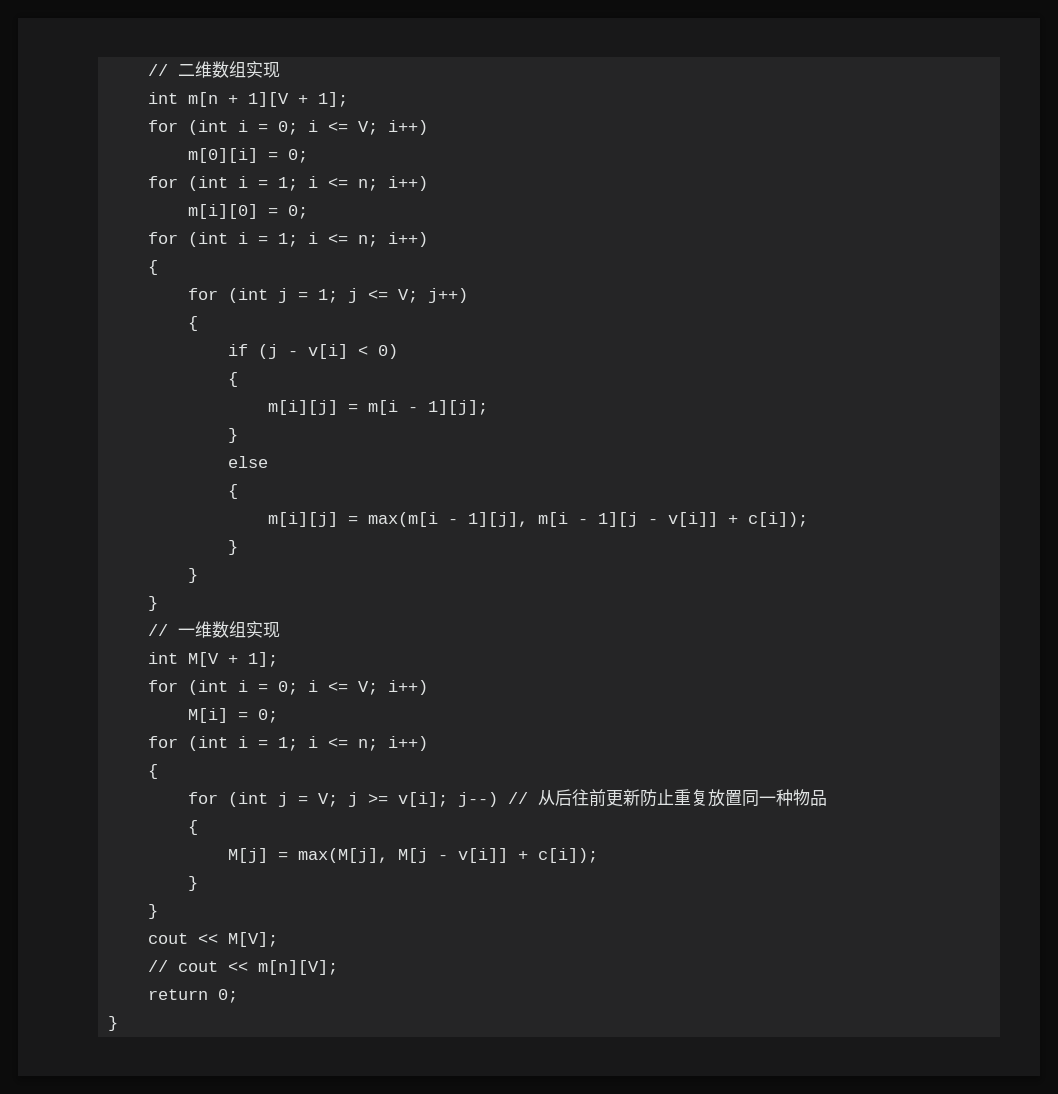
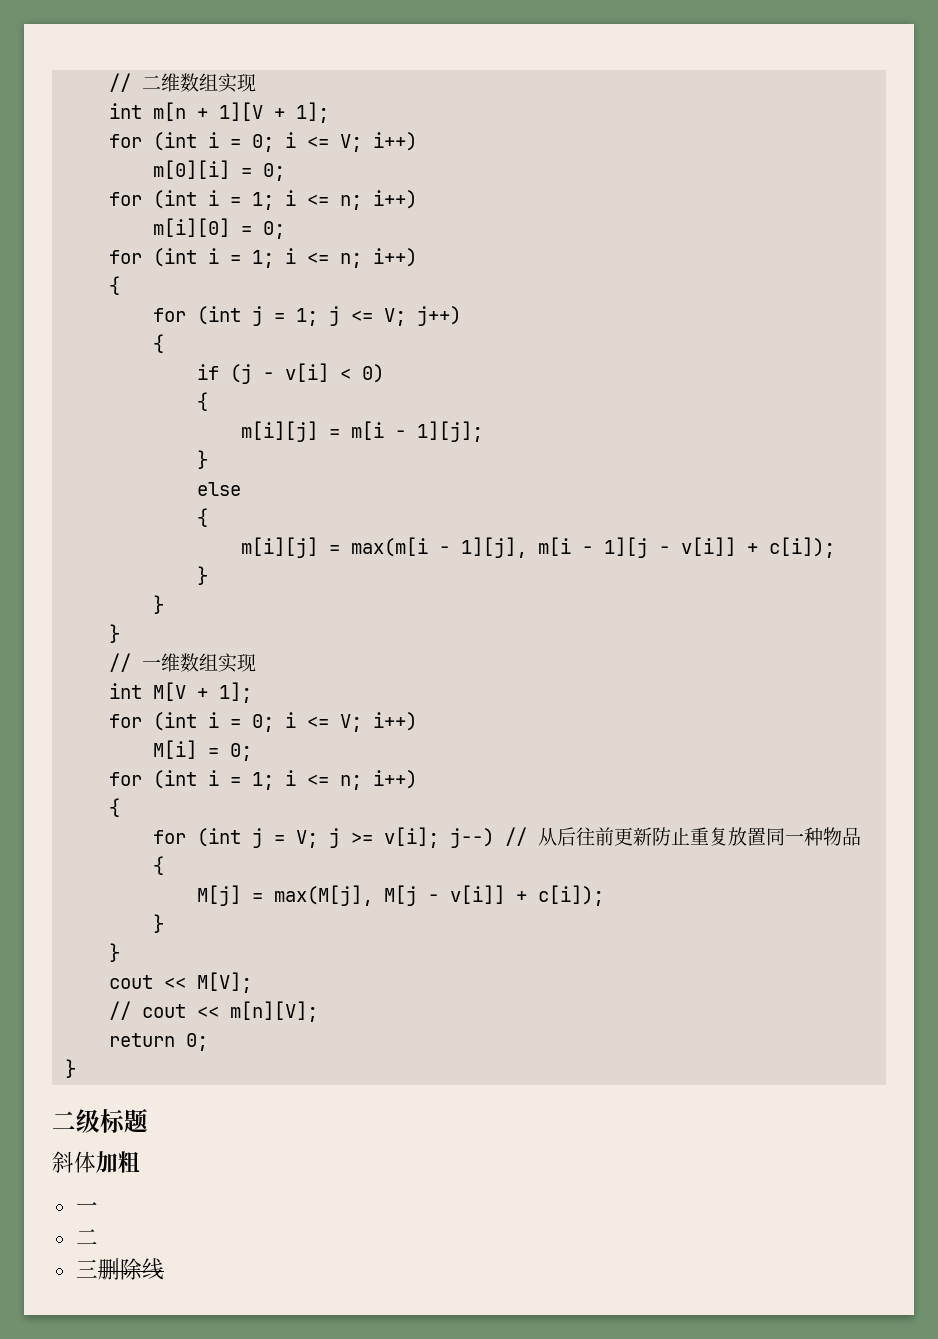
(118, 1023) none -> [52,1108,148,1133] [52,1151,140,1173] [75,1202,98,1213] [75,1229,98,1245] [75,1258,164,1280] // 二级标题 // 斜体加粗 // 一 // 二 // 三删除线

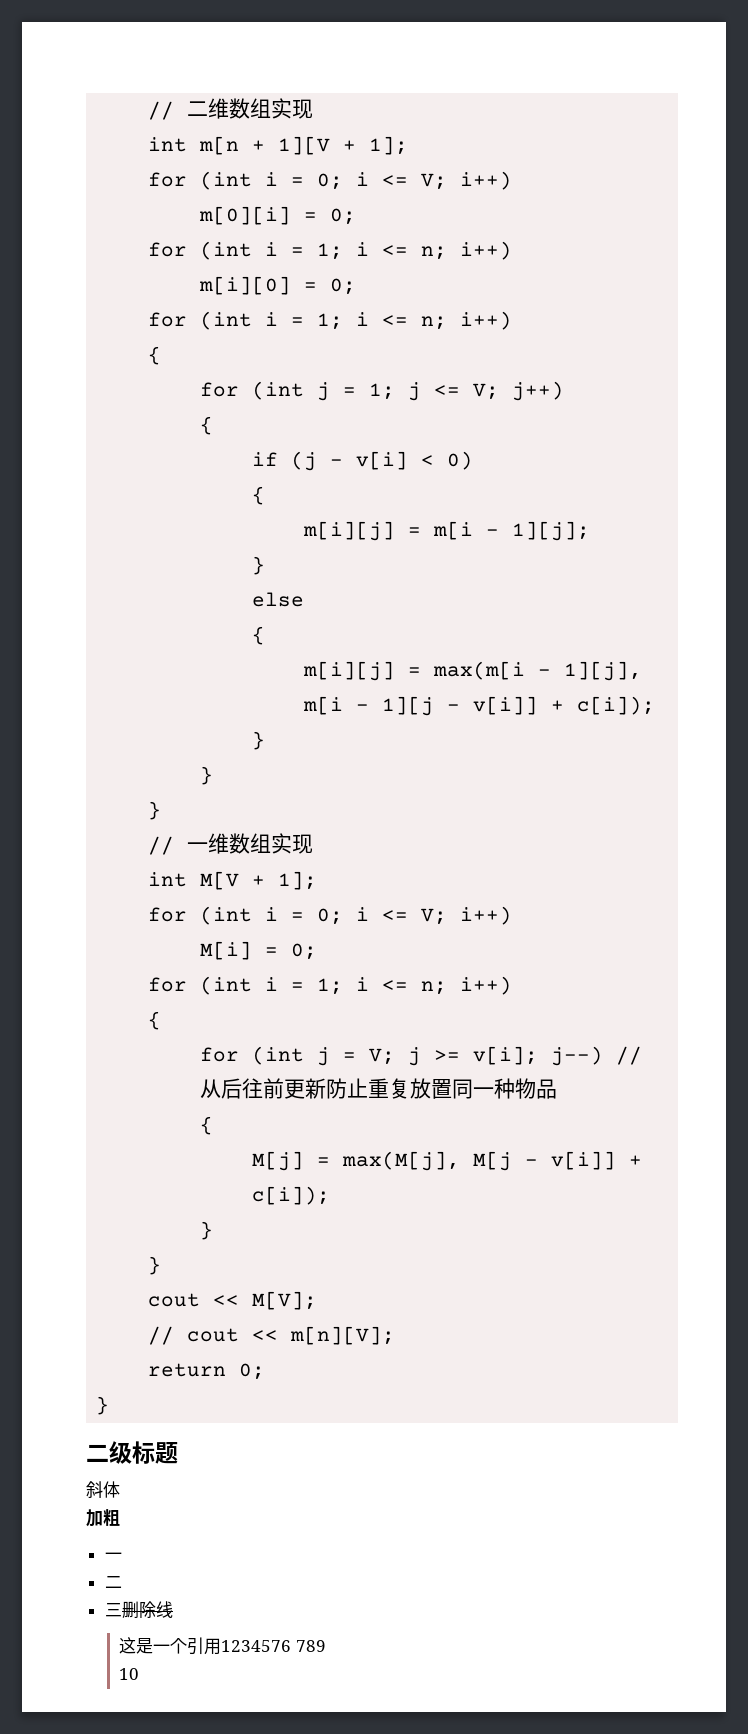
(96, 1162) none -> (120, 1489) //
(164, 1269) none -> [119,1637,326,1655] [119,1668,140,1680] // 这是一个引用1234576 789 // 10

